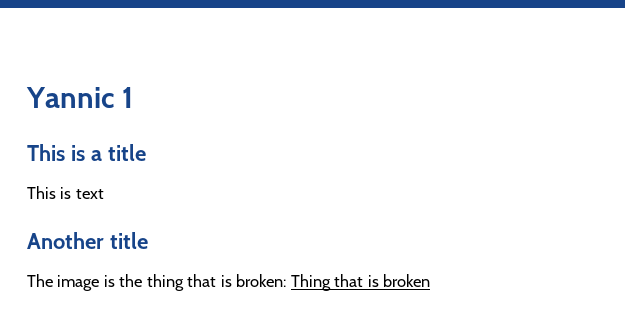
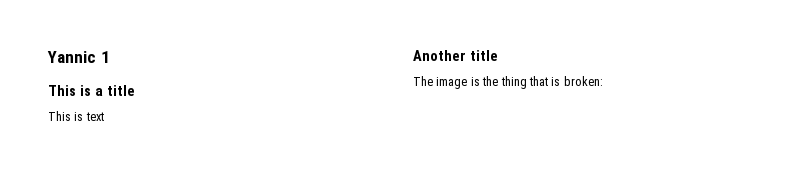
[290,274,431,291] Thing that is broken -> (603, 81) none

